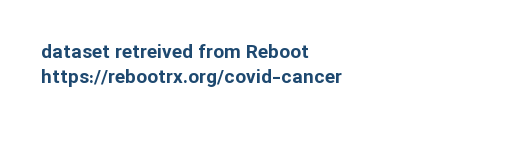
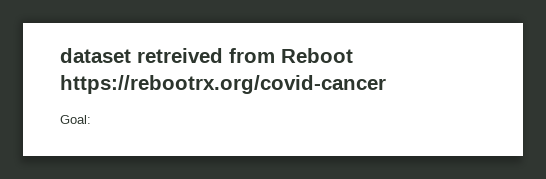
(342, 78) none -> [60,115,91,124] // Goal:

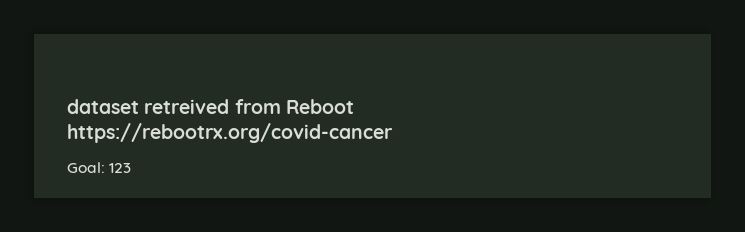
(91, 119) none -> [109,163,132,173] 123

